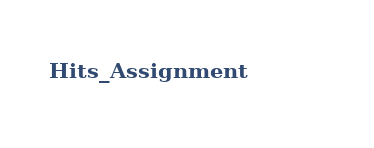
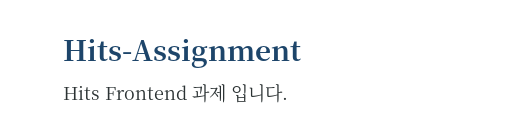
[49,63,248,83] Hits_Assignment -> [63,39,301,68] [63,83,288,103] Hits-Assignment // Hits Frontend 과제 입니다.

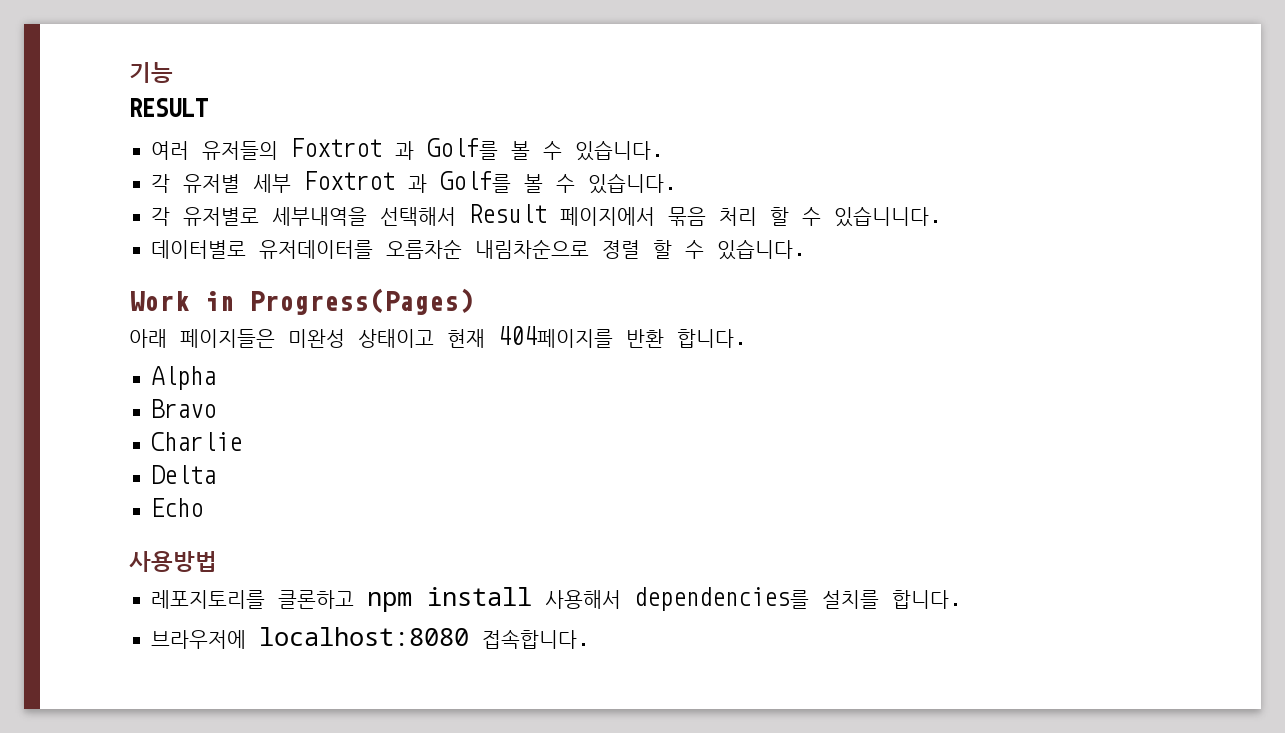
[63,39,301,68] [63,83,288,103] Hits-Assignment // Hits Frontend 과제 입니다. -> [129,62,173,83] [129,98,208,117] [151,138,664,161] [151,171,677,194] [151,204,942,227] [151,239,806,260] [129,288,474,315] [129,326,747,348] [151,366,216,390] [151,399,216,418] [151,432,242,451] [151,465,216,484] [151,498,203,517] [129,551,217,572] [151,587,962,612] [151,627,590,649] 기능 // RESULT // 여러 유저들의 Foxtrot 과 Golf를 볼 수 있습니다. // 각 유저별 세부 Foxtrot 과 Golf를 볼 수 있습니다. // 각 유저별로 세부내역을 선택해서 Result 페이지에서 묶음 처리 할 수 있습니니다. // 데이터별로 유저데이터를 오름차순 내림차순으로 졍렬 할 수 있습니다. // Work in Progress(Pages) // 아래 페이지들은 미완성 상태이고 현재 404페이지를 반환 합니다. // Alpha // Bravo // Charlie // Delta // Echo // 사용방법 // 레포지토리를 클론하고 npm install 사용해서 dependencies를 설치를 합니다. // 브라우저에 localhost:8080 접속합니다.

